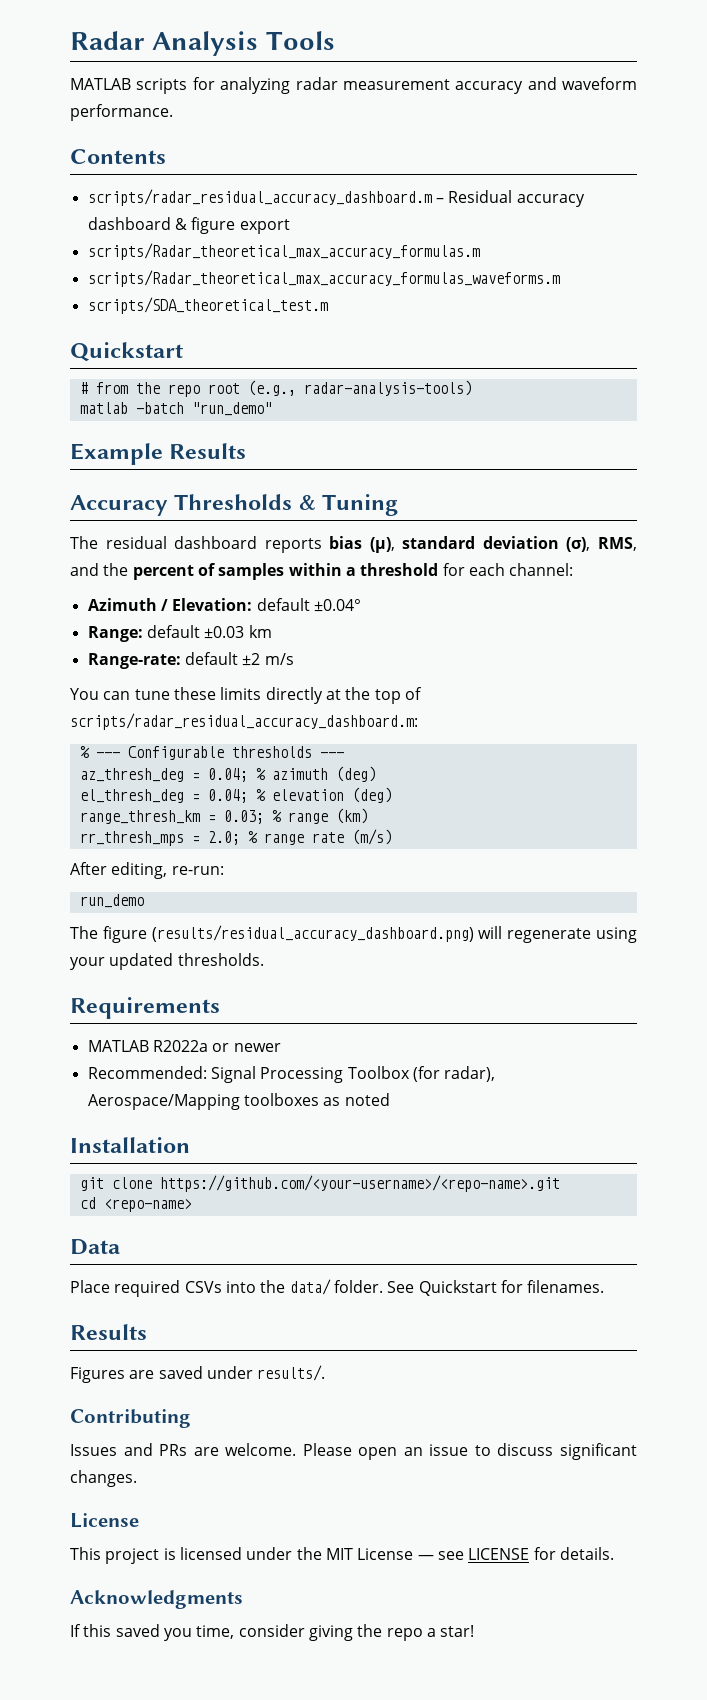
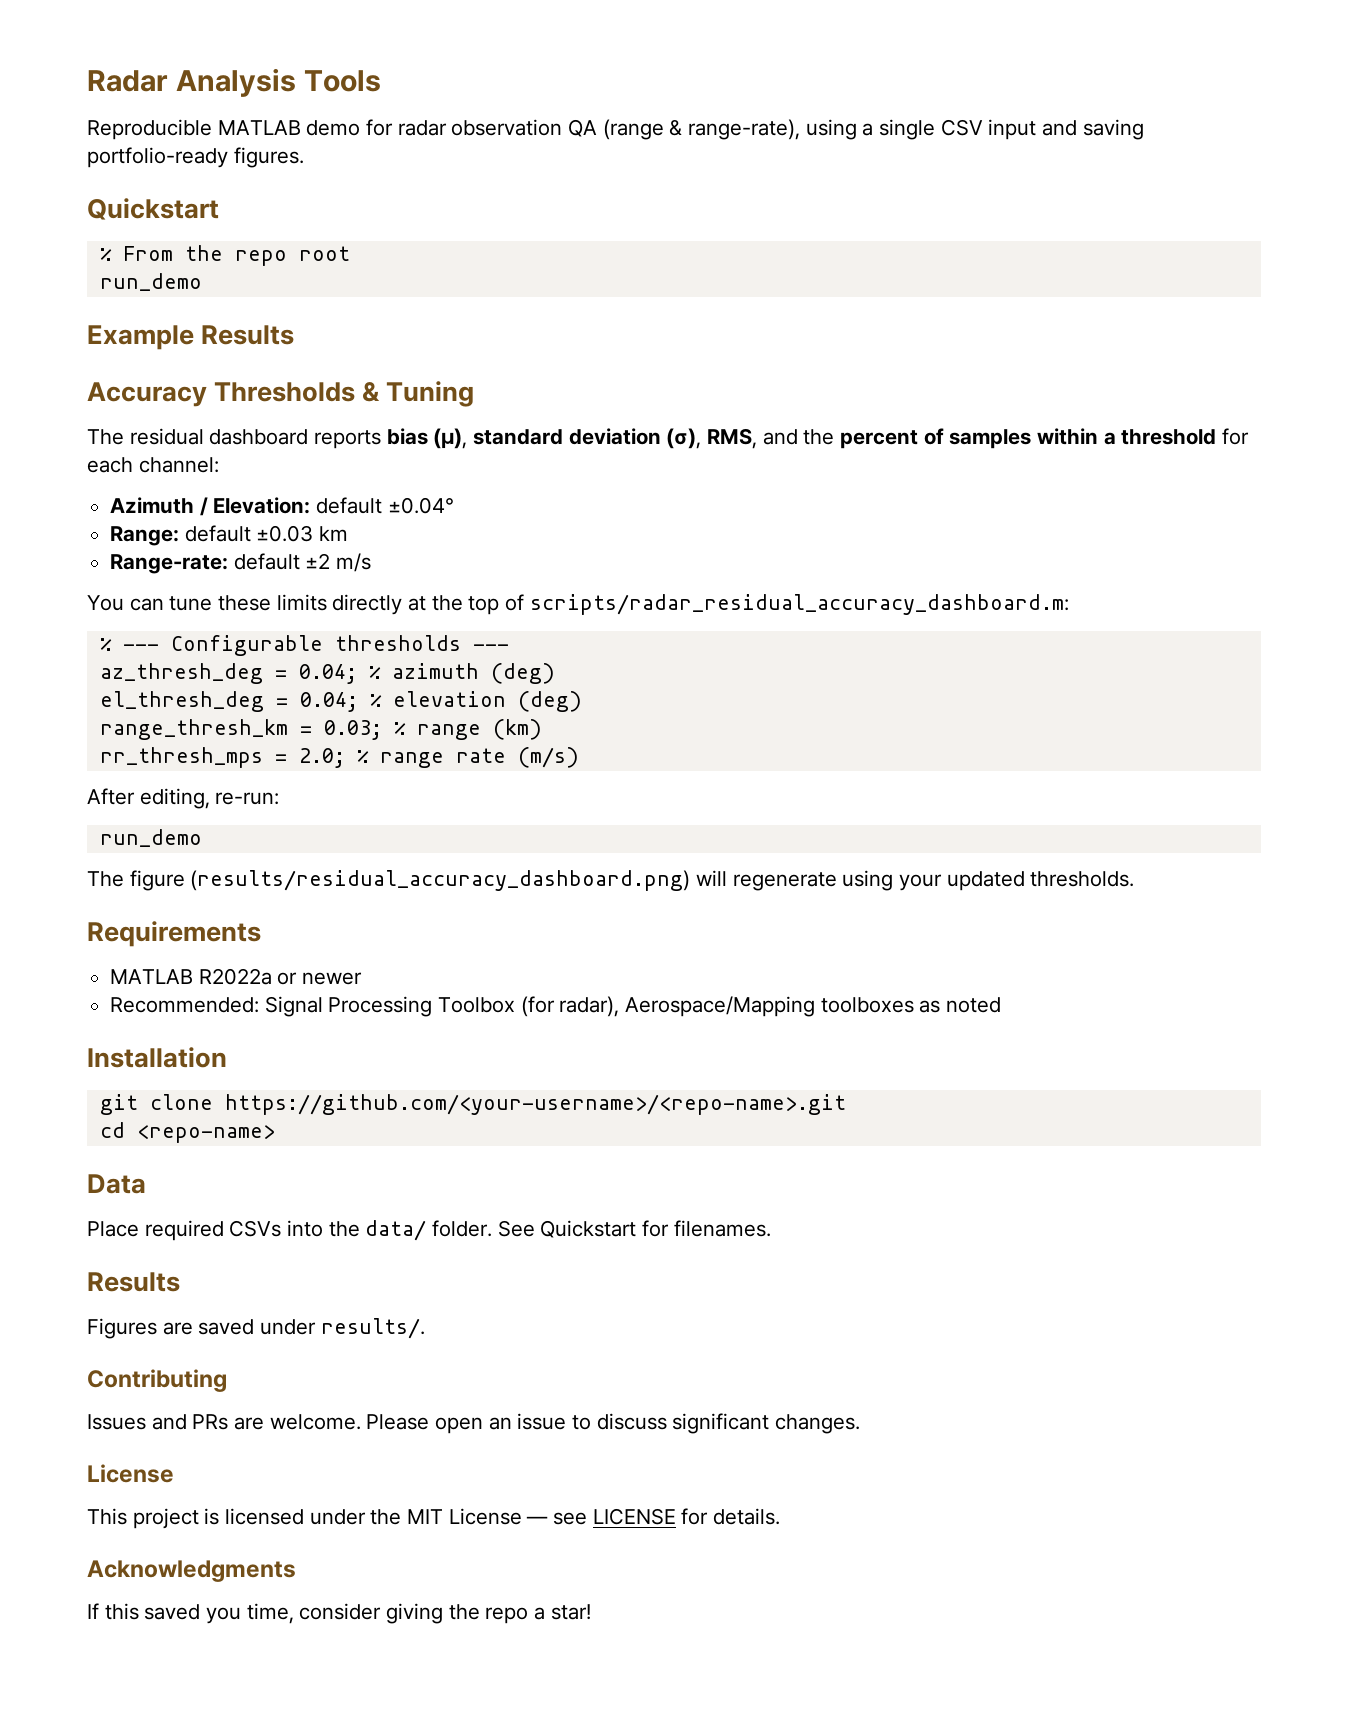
[70,77,637,94] [70,104,173,121] [70,149,166,164] [87,189,585,207] [87,217,290,234] [87,243,480,260] [87,270,560,287] [87,297,328,314] MATLAB scripts for analyzing radar measurement accuracy and waveform performance. // Contents // scripts/radar_residual_accuracy_dashboard.m – Residual accuracy dashboard & figure export // scripts/Radar_theoretical_max_accuracy_formulas.m // scripts/Radar_theoretical_max_accuracy_formulas_waveforms.m // scripts/SDA_theoretical_test.m -> [87,119,1144,140] [87,147,304,168] Reproducible MATLAB demo for radar observation QA (range & range-rate), using a single CSV input and saving portfolio-ready figures.
[79,382,128,394] # from -> [99,246,173,261] % From
[247,380,472,396] [79,402,272,416] (e.g., radar-analysis-tools) // matlab -batch "run_demo" -> [99,273,202,291] // run_demo

